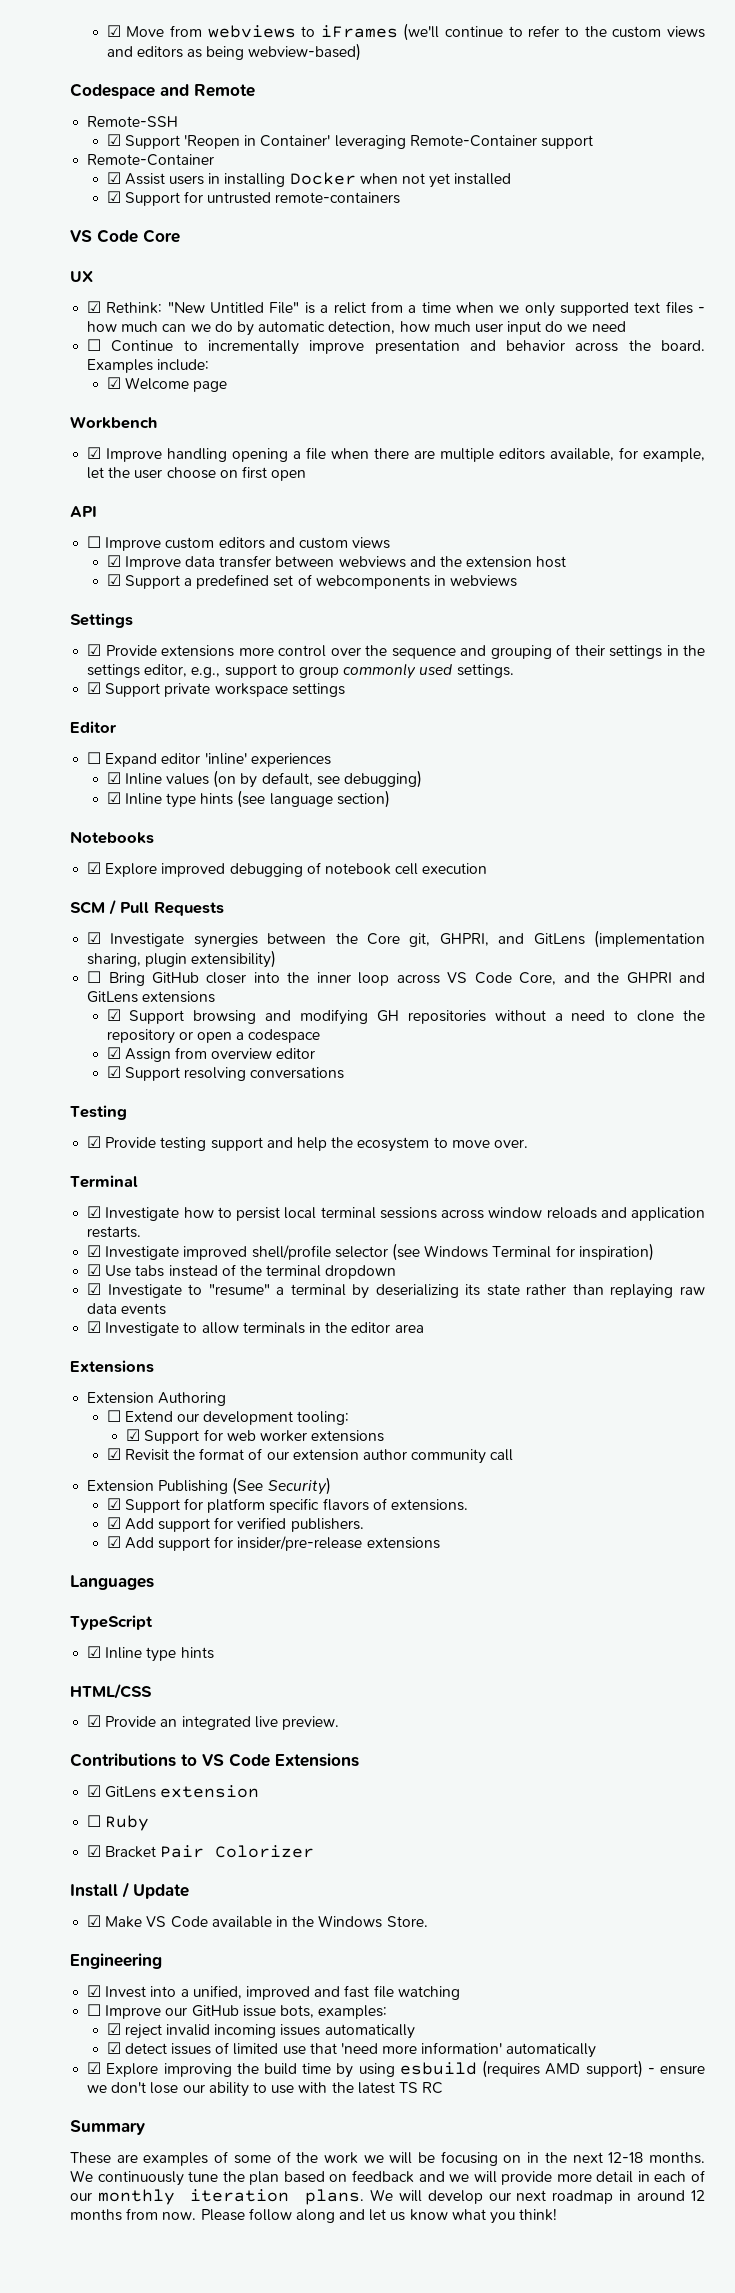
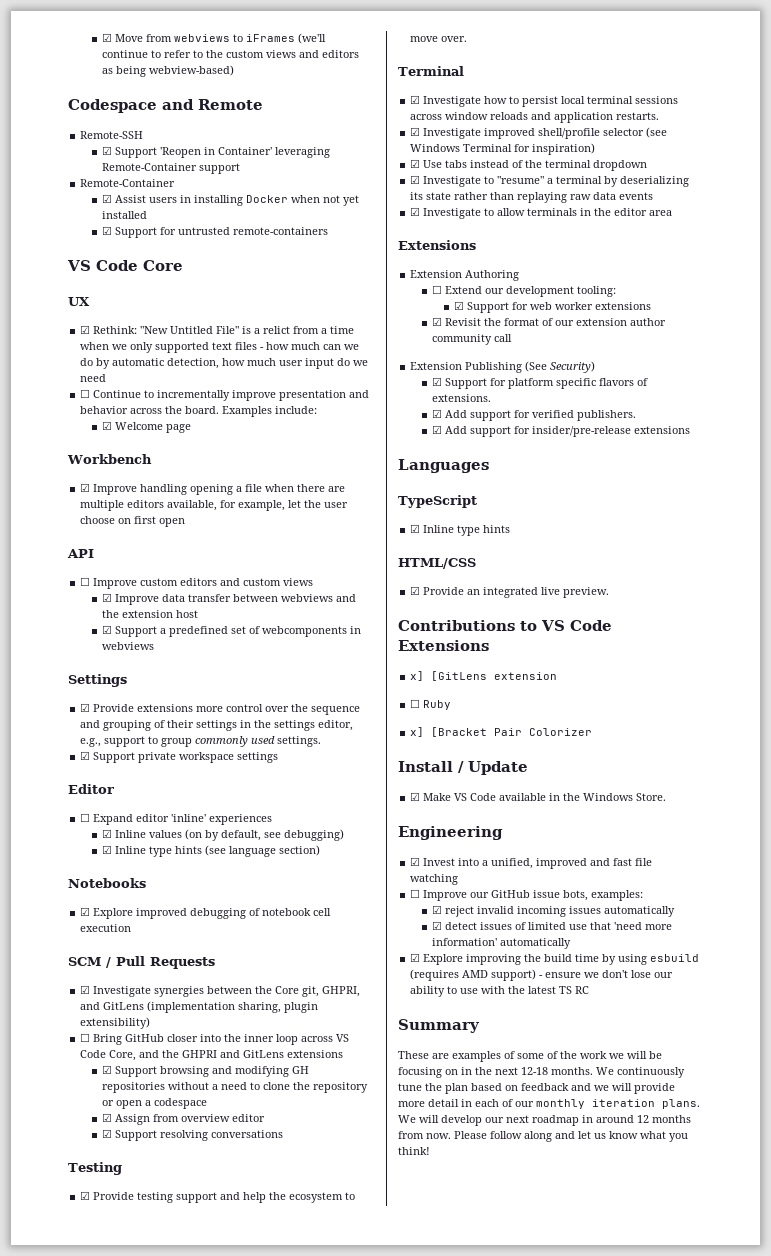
[87,1785,157,1798] ☑ GitLens -> [410,671,488,681] x] [GitLens
[87,1845,157,1858] ☑ Bracket -> [410,727,488,737] x] [Bracket

